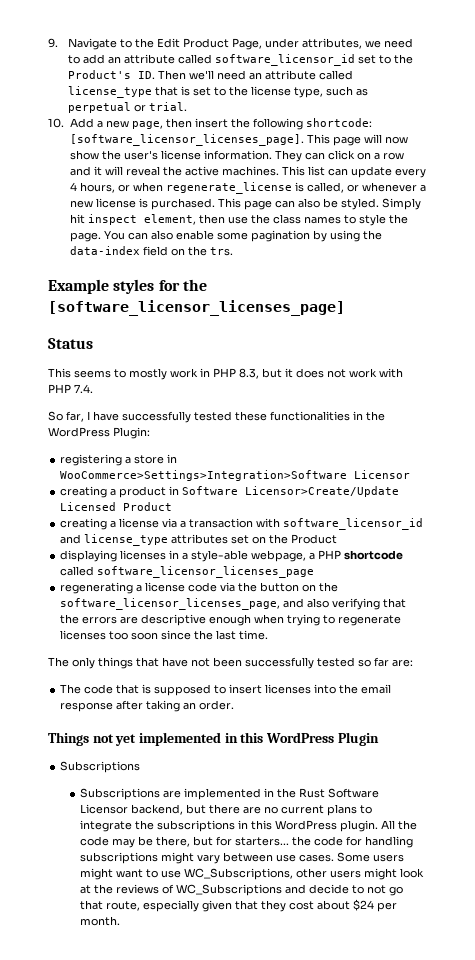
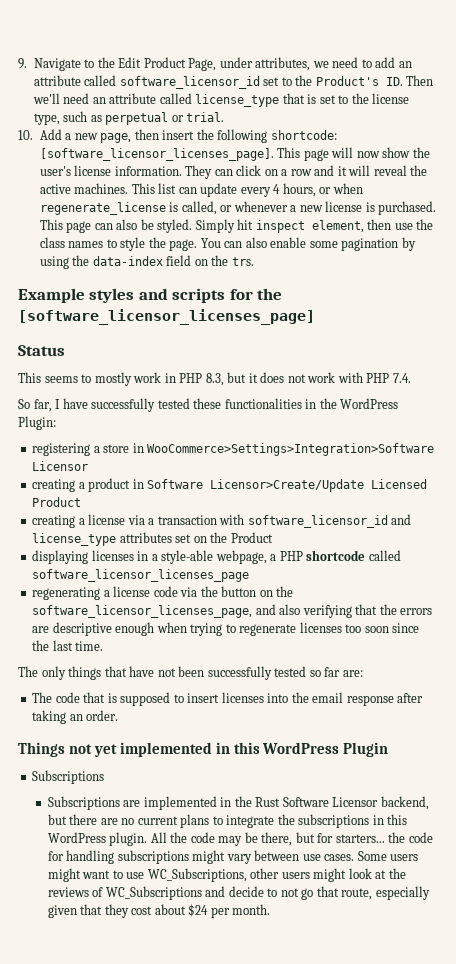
(155, 286) none -> [138,288,226,303] and scripts

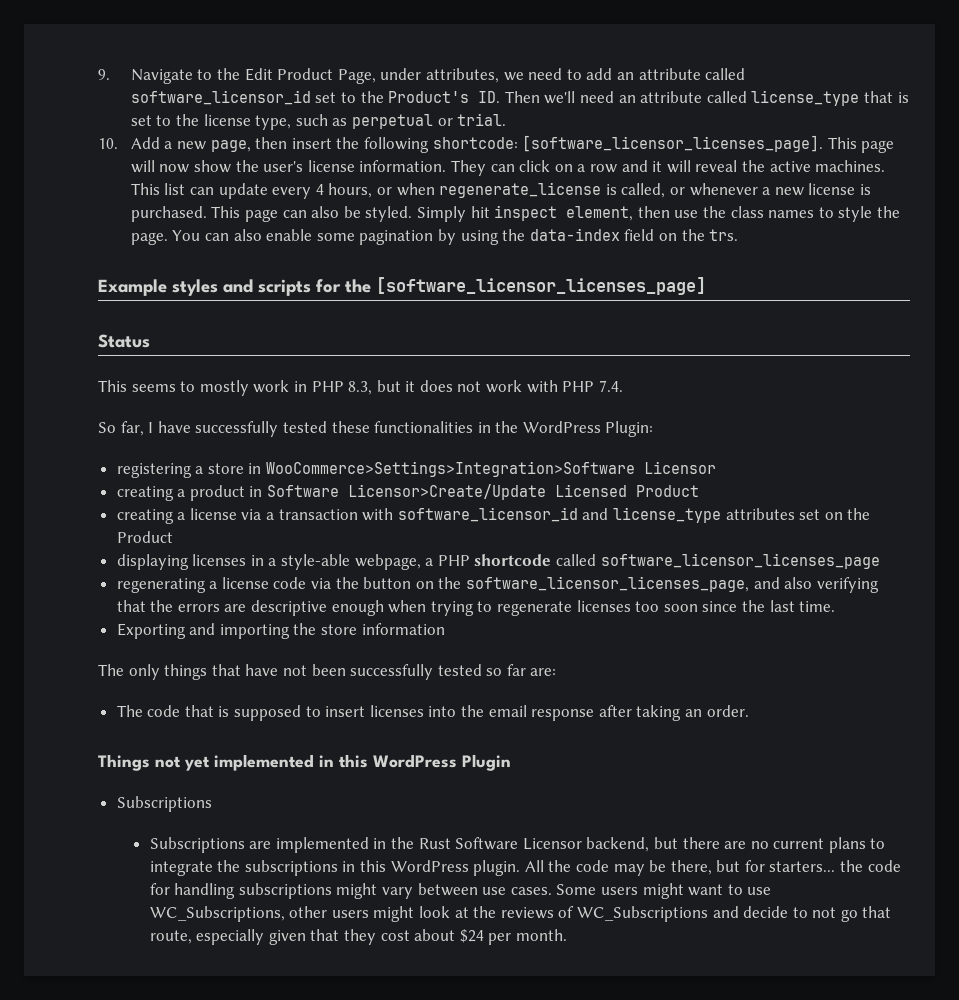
(104, 646) none -> [116,623,445,639] // Exporting and importing the store information

